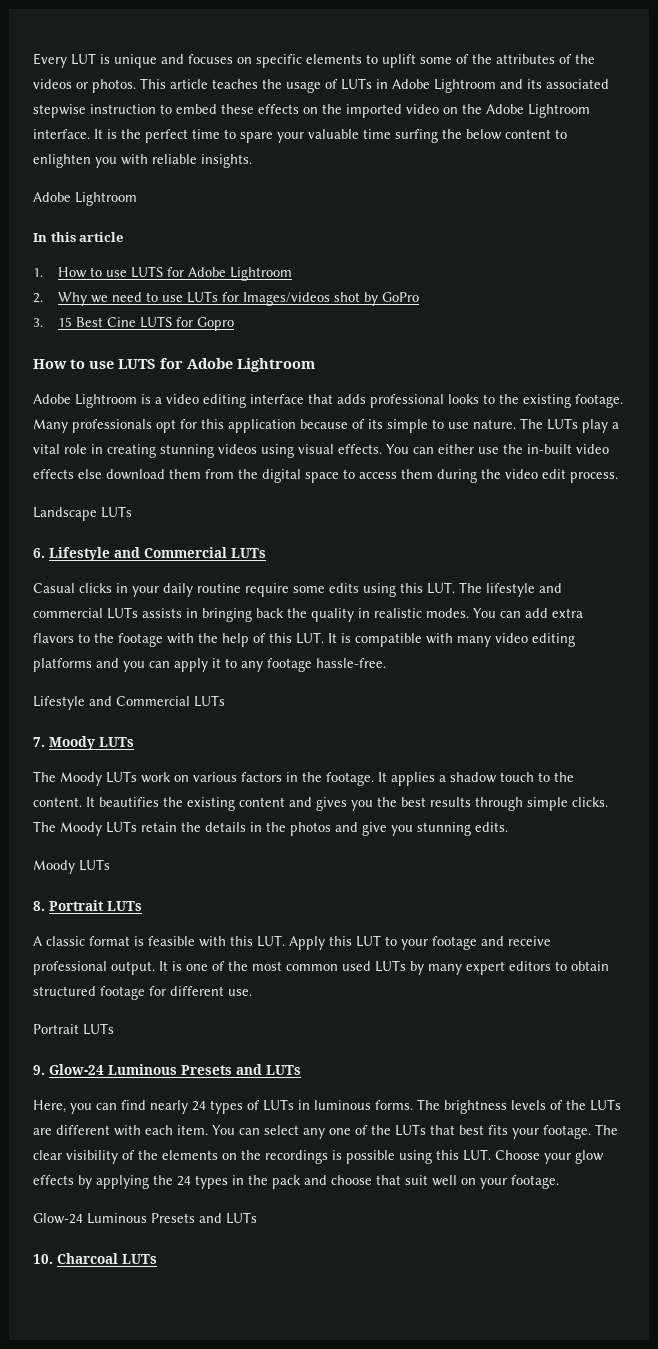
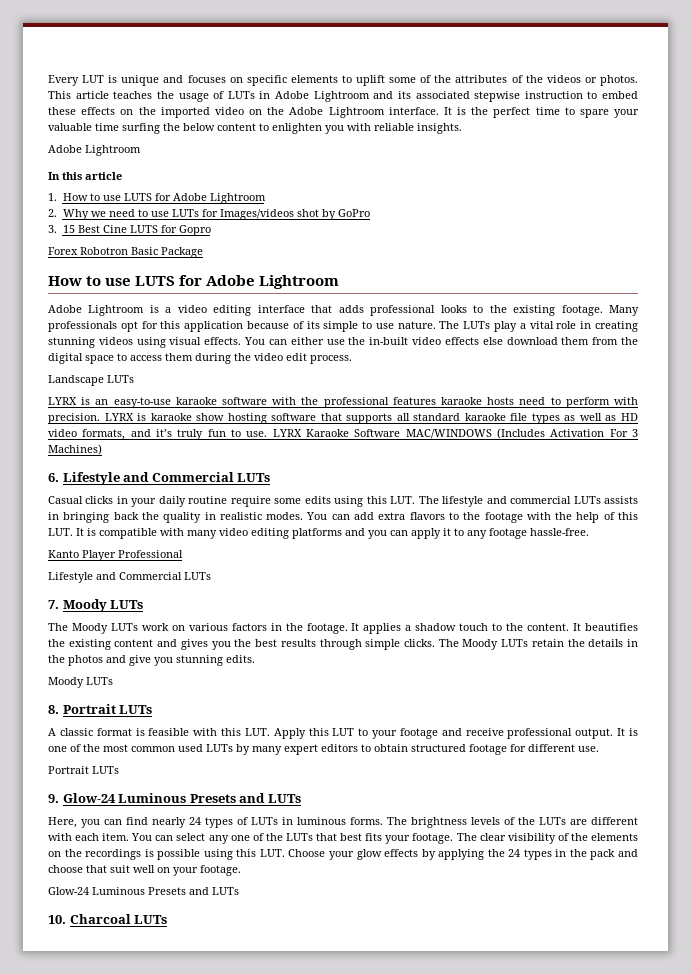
(234, 324) none -> [48,247,203,258] // Forex Robotron Basic Package
(132, 512) none -> [48,397,638,408] [48,413,638,424] [48,428,638,440] [48,444,102,455] // LYRX is an easy-to-use karaoke software with the professional features karaoke hosts need to perform with precision. LYRX is karaoke show hosting software that supports all standard karaoke file types as well as HD video formats, and it’s truly fun to use. LYRX Karaoke Software MAC/WINDOWS (Includes Activation For 3 Machines)
(386, 663) none -> [48,550,183,561] // Kanto Player Professional

